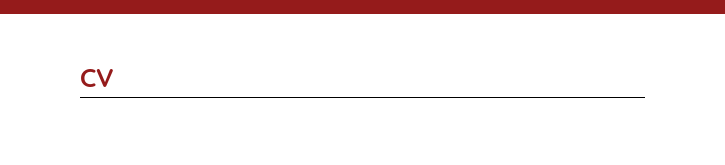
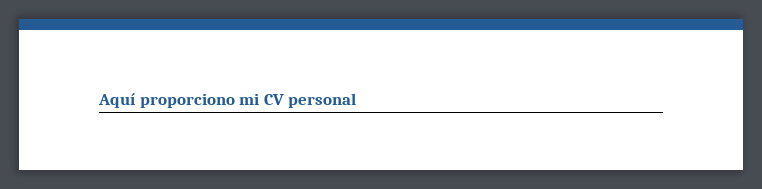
[80,69,114,87] CV -> [98,93,357,108] Aquí proporciono mi CV personal

